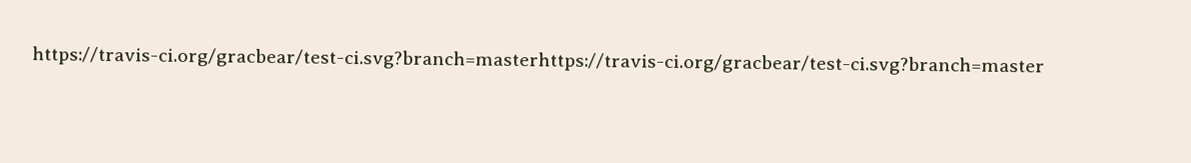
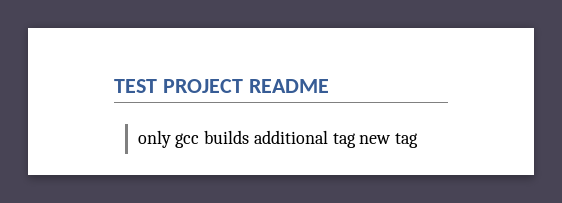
[32,46,1045,77] https://travis-ci.org/gracbear/test-ci.svg?branch=masterhttps://travis-ci.org/gracbear/test-ci.svg?branch=master -> [114,79,329,93] [137,130,419,148] TEST PROJECT README // only gcc builds additional tag new tag

